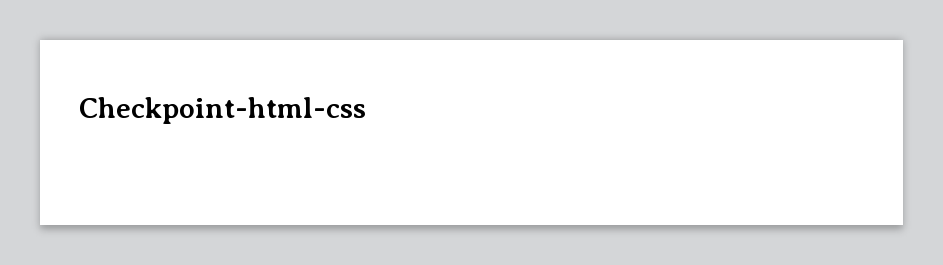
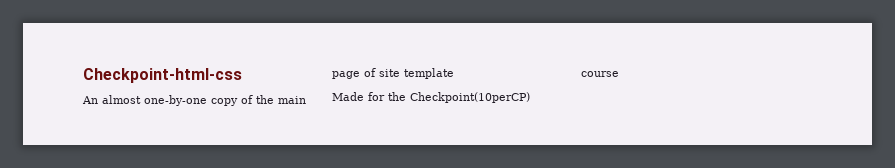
(366, 110) none -> [82,95,306,106] [332,68,454,79] [332,92,530,103] [581,71,619,77] // An almost one-by-one copy of the main page of site template // Made for the Checkpoint(10perCP) course

